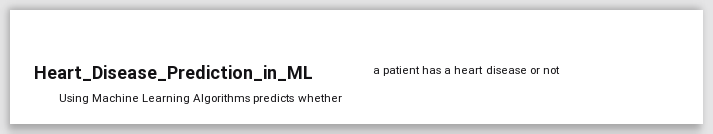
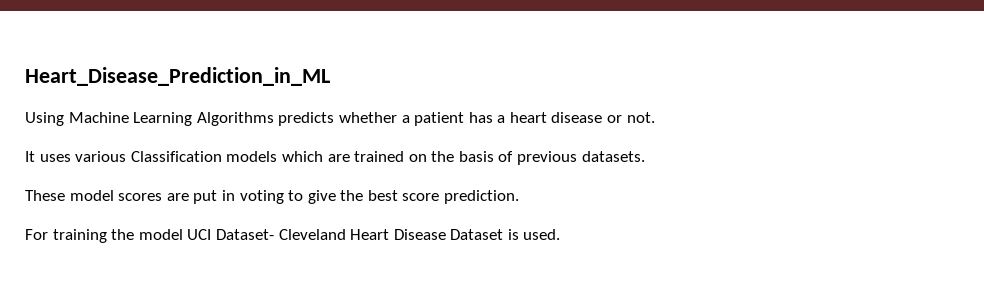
[542,66,560,74] not -> [626,112,655,123] [25,151,645,165] [25,190,520,204] [25,229,561,243] not. // It uses various Classification models which are trained on the basis of previous datasets. // These model scores are put in voting to give the best score prediction. // For training the model UCI Dataset- Cleveland Heart Disease Dataset is used.

